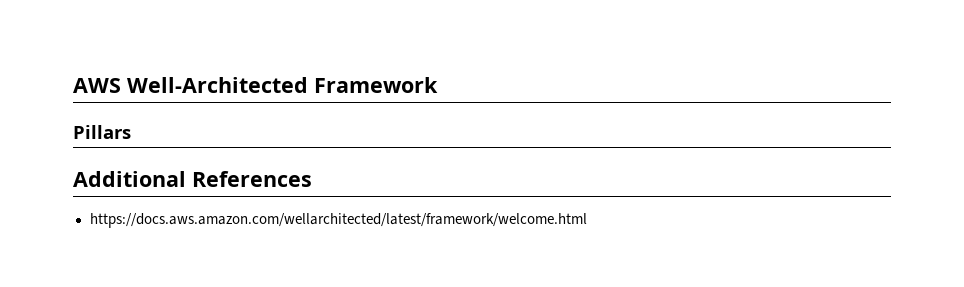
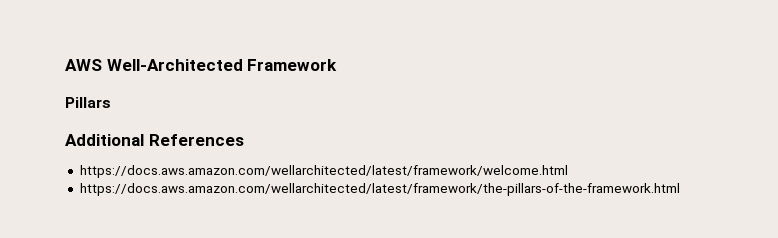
(587, 220) none -> [79,183,680,196] // https://docs.aws.amazon.com/wellarchitected/latest/framework/the-pillars-of-the-framework.html

